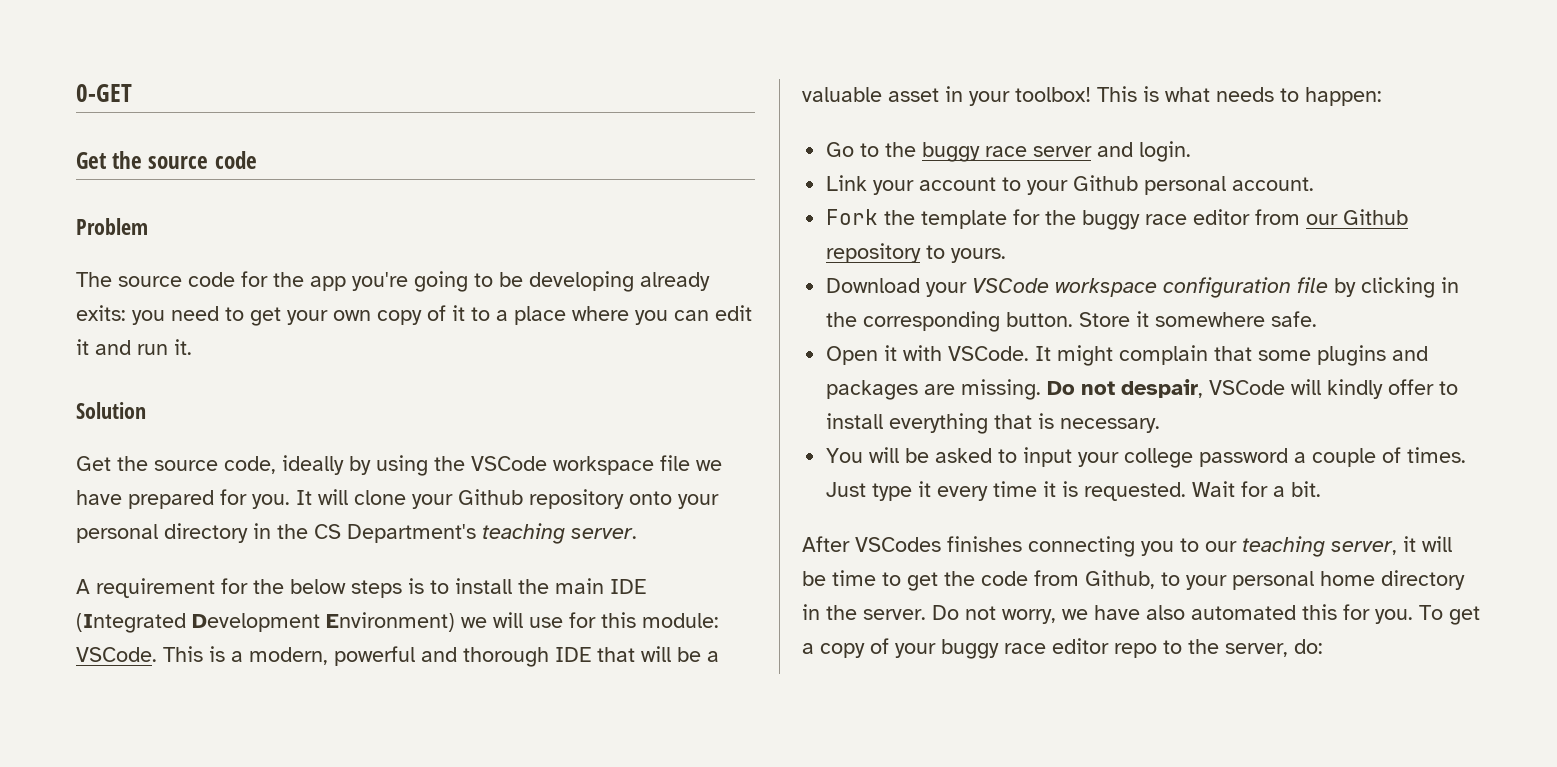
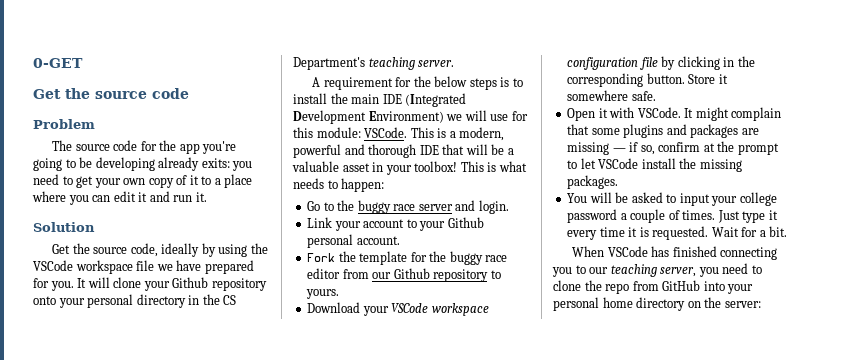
[961,379,1459,400] [826,413,1161,434] missing. Do not despair, VSCode will kindly offer to install everything that is necessary. -> [567,141,779,155] [567,158,742,172] [567,175,619,189] missing — if so, confirm at the prompt to let VSCode install the missing packages.
[802,536,1022,552] After VSCodes finishes -> [572,246,717,257] When VSCode has finished
[1403,536,1452,552] [802,570,1465,591] [802,604,1480,625] [802,638,1323,659] it will be time to get the code from Github, to your personal home directory in the server. Do not worry, we have also automated this for you. To get a copy of your buggy race editor repo to the server, do: -> [698,263,762,277] [553,280,754,294] [553,297,761,311] you need to clone the repo from GitHub into your personal home directory on the server:

